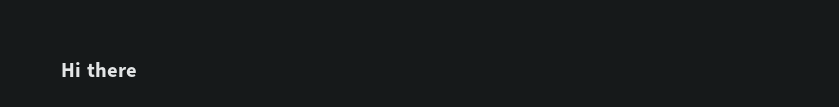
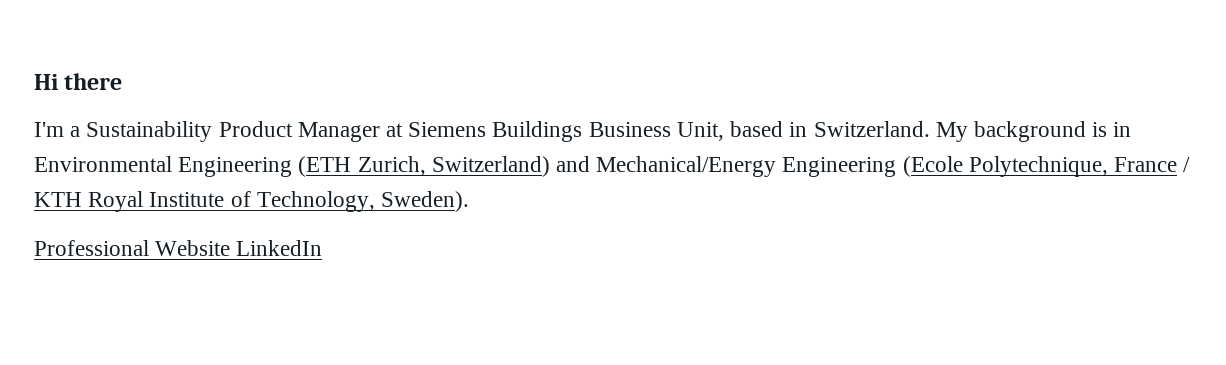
(137, 69) none -> [34,121,1132,142] [34,156,1191,177] [34,191,470,212] [34,240,323,256] // I'm a Sustainability Product Manager at Siemens Buildings Business Unit, based in Switzerland. My background is in Environmental Engineering (ETH Zurich, Switzerland) and Mechanical/Energy Engineering (Ecole Polytechnique, France / KTH Royal Institute of Technology, Sweden). // Professional Website LinkedIn

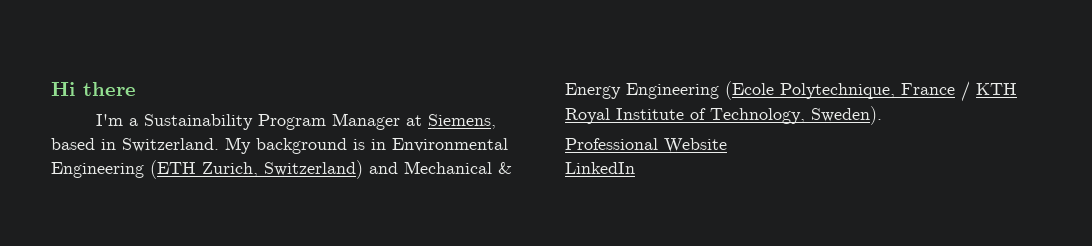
[218,121,293,137] Product -> [258,114,327,130] Program
[408,121,724,142] Siemens Buildings Business Unit, -> [428,114,497,129] Siemens,
[596,156,777,177] Mechanical/Energy -> [404,161,512,174] [565,83,621,99] Mechanical & Energy
(231, 248) none -> (727, 145) //

